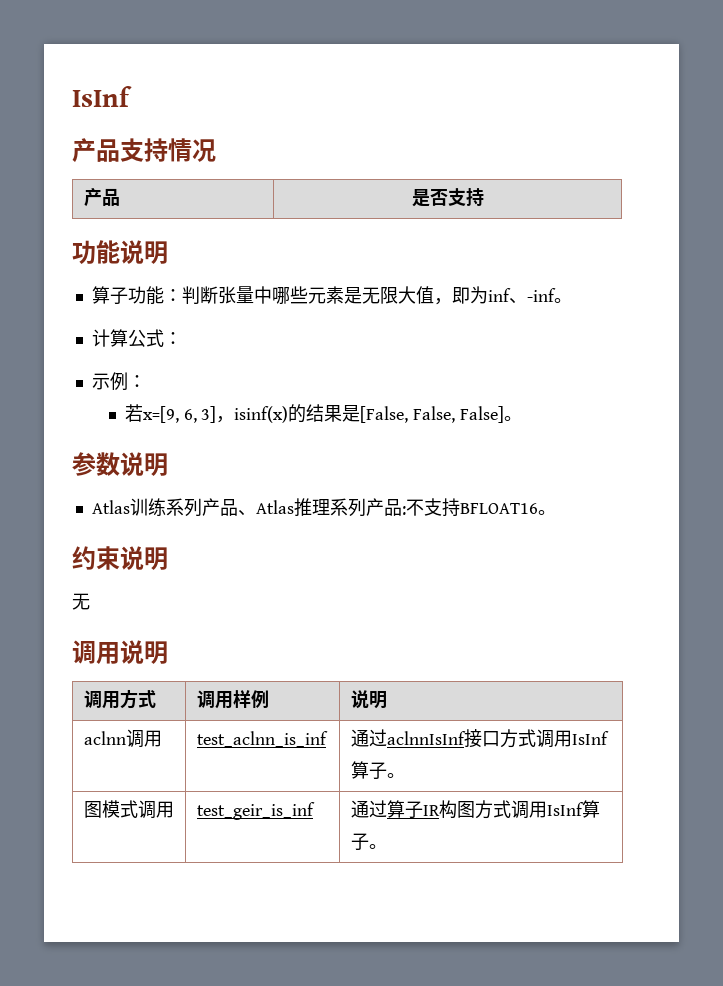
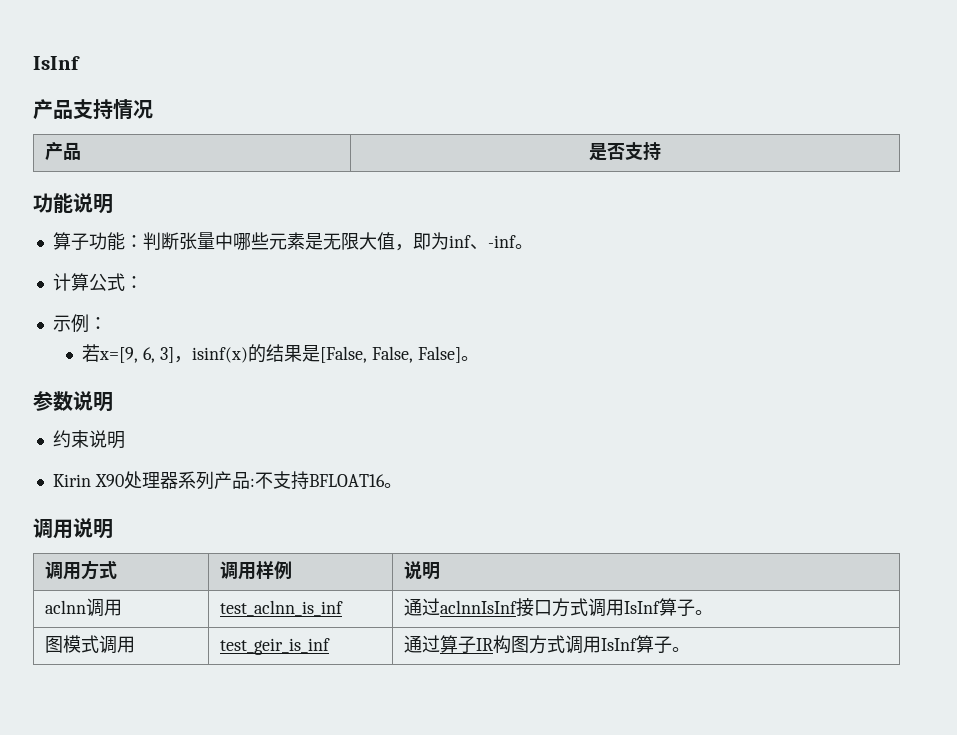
[91,498,330,517] Atlas训练系列产品、Atlas推理 -> [52,430,125,449] [52,471,178,489] 约束说明 // Kirin X90处理器
[72,546,168,570] [72,593,90,610] // 约束说明 // 无 -> (402, 485) none

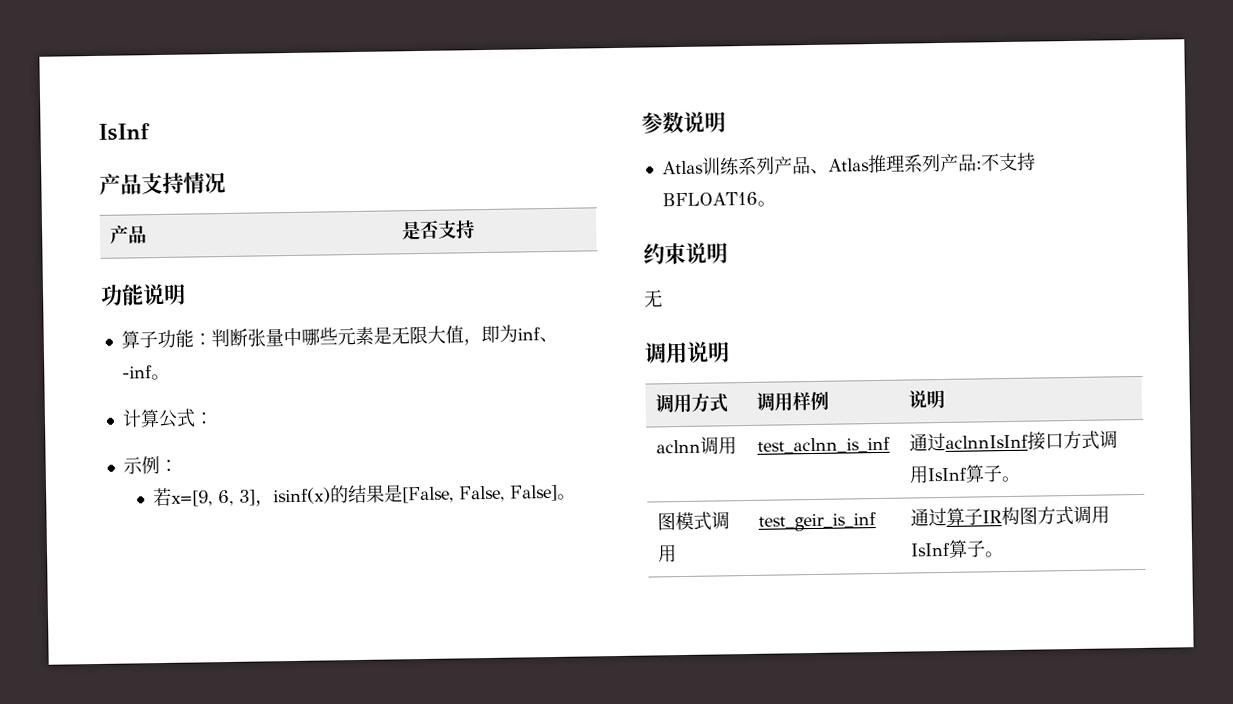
[52,430,125,449] [52,471,178,489] 约束说明 // Kirin X90处理器 -> [661,154,905,176] Atlas训练系列产品、Atlas推理
(402, 485) none -> [643,242,728,265] [644,289,663,308] // 约束说明 // 无

